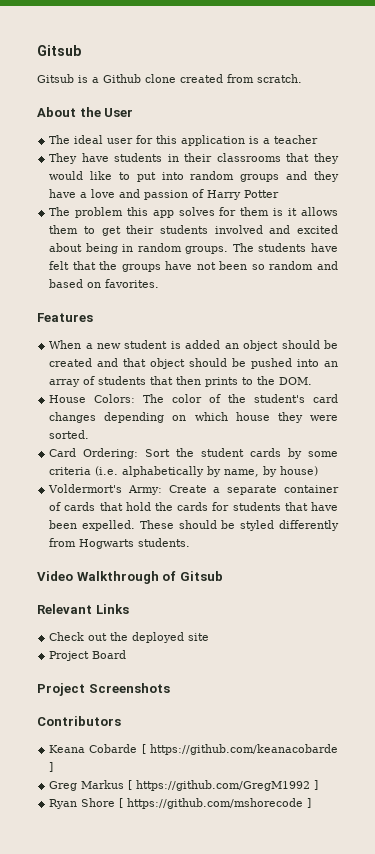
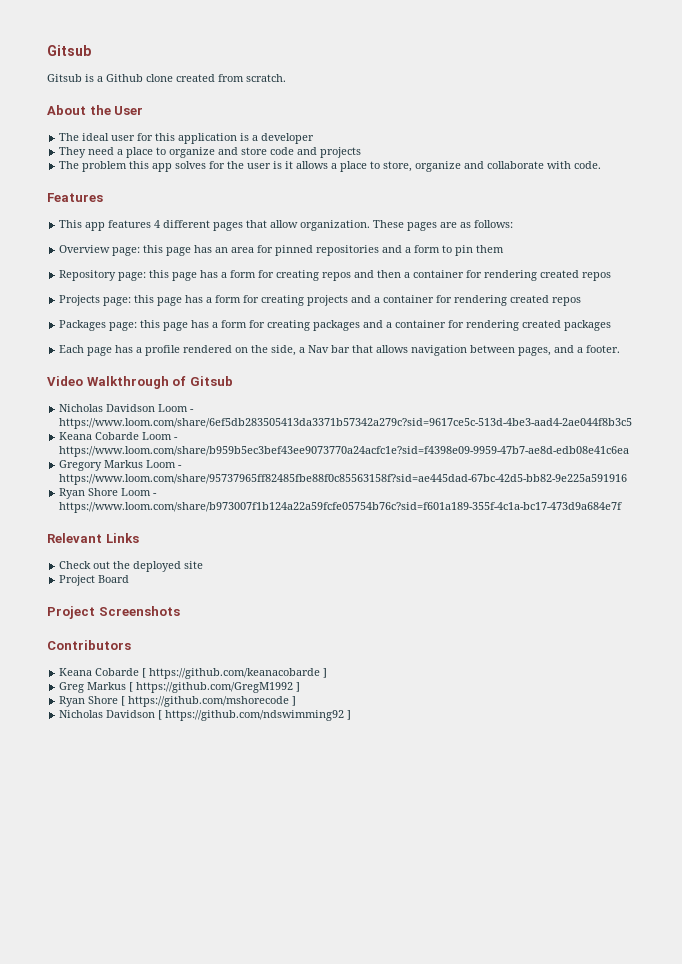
[274,135,319,144] teacher -> [261,133,315,144] developer
[81,153,339,164] [49,171,340,182] [49,189,280,200] have students in their classrooms that they would like to put into random groups and they have a love and passion of Harry Potter -> [88,147,362,158] need a place to organize and store code and projects
[240,207,270,216] them -> [227,161,272,169] the user
[49,225,338,236] [49,243,338,254] [49,261,338,272] [49,279,160,288] [37,313,93,322] [49,340,339,351] [49,358,339,369] [49,376,313,387] [49,394,338,403] [49,412,338,423] [49,430,90,439] [49,448,338,459] [49,466,319,477] [48,484,339,495] [49,502,338,511] [49,520,339,531] [49,538,191,549] [37,571,223,584] them to get their students involved and excited about being in random groups. The students have felt that the groups have not been so random and based on favorites. // Features // When a new student is added an object should be created and that object should be pushed into an array of students that then prints to the DOM. // House Colors: The color of the student's card changes depending on which house they were sorted. // Card Ordering: Sort the student cards by some criteria (i.e. alphabetically by name, by house) // Voldermort's Army: Create a separate container of cards that hold the cards for students that have been expelled. These should be styled differently from Hogwarts students. // Video Walkthrough of Gitsub -> [331,161,602,172] [47,193,103,202] [59,220,514,231] [59,245,505,256] [59,270,612,281] [59,295,582,306] [59,320,612,331] [59,345,621,356] [47,376,233,389] [59,404,195,412] [59,418,633,429] [59,432,179,440] [59,446,630,457] [59,460,183,471] [59,474,628,485] [59,488,158,499] [59,502,623,513] a place to store, organize and collaborate with code. // Features // This app features 4 different pages that allow organization. These pages are as follows: // Overview page: this page has an area for pinned repositories and a form to pin them // Repository page: this page has a form for creating repos and then a container for rendering created repos // Projects page: this page has a form for creating projects and a container for rendering created repos // Packages page: this page has a form for creating packages and a container for rendering created packages // Each page has a profile rendered on the side, a Nav bar that allows navigation between pages, and a footer. // Video Walkthrough of Gitsub // Nicholas Davidson Loom - https://www.loom.com/share/6ef5db283505413da3371b57342a279c?sid=9617ce5c-513d-4be3-aad4-2ae044f8b3c5 // Keana Cobarde Loom - https://www.loom.com/share/b959b5ec3bef43ee9073770a24acfc1e?sid=f4398e09-9959-47b7-ae8d-edb08e41c6ea // Gregory Markus Loom - https://www.loom.com/share/95737965ff82485fbe88f0c85563158f?sid=ae445dad-67bc-42d5-bb82-9e225a591916 // Ryan Shore Loom - https://www.loom.com/share/b973007f1b124a22a59fcfe05754b76c?sid=f601a189-355f-4c1a-bc17-473d9a684e7f
(312, 803) none -> [59,710,352,721] // Nicholas Davidson [ https://github.com/ndswimming92 ]

